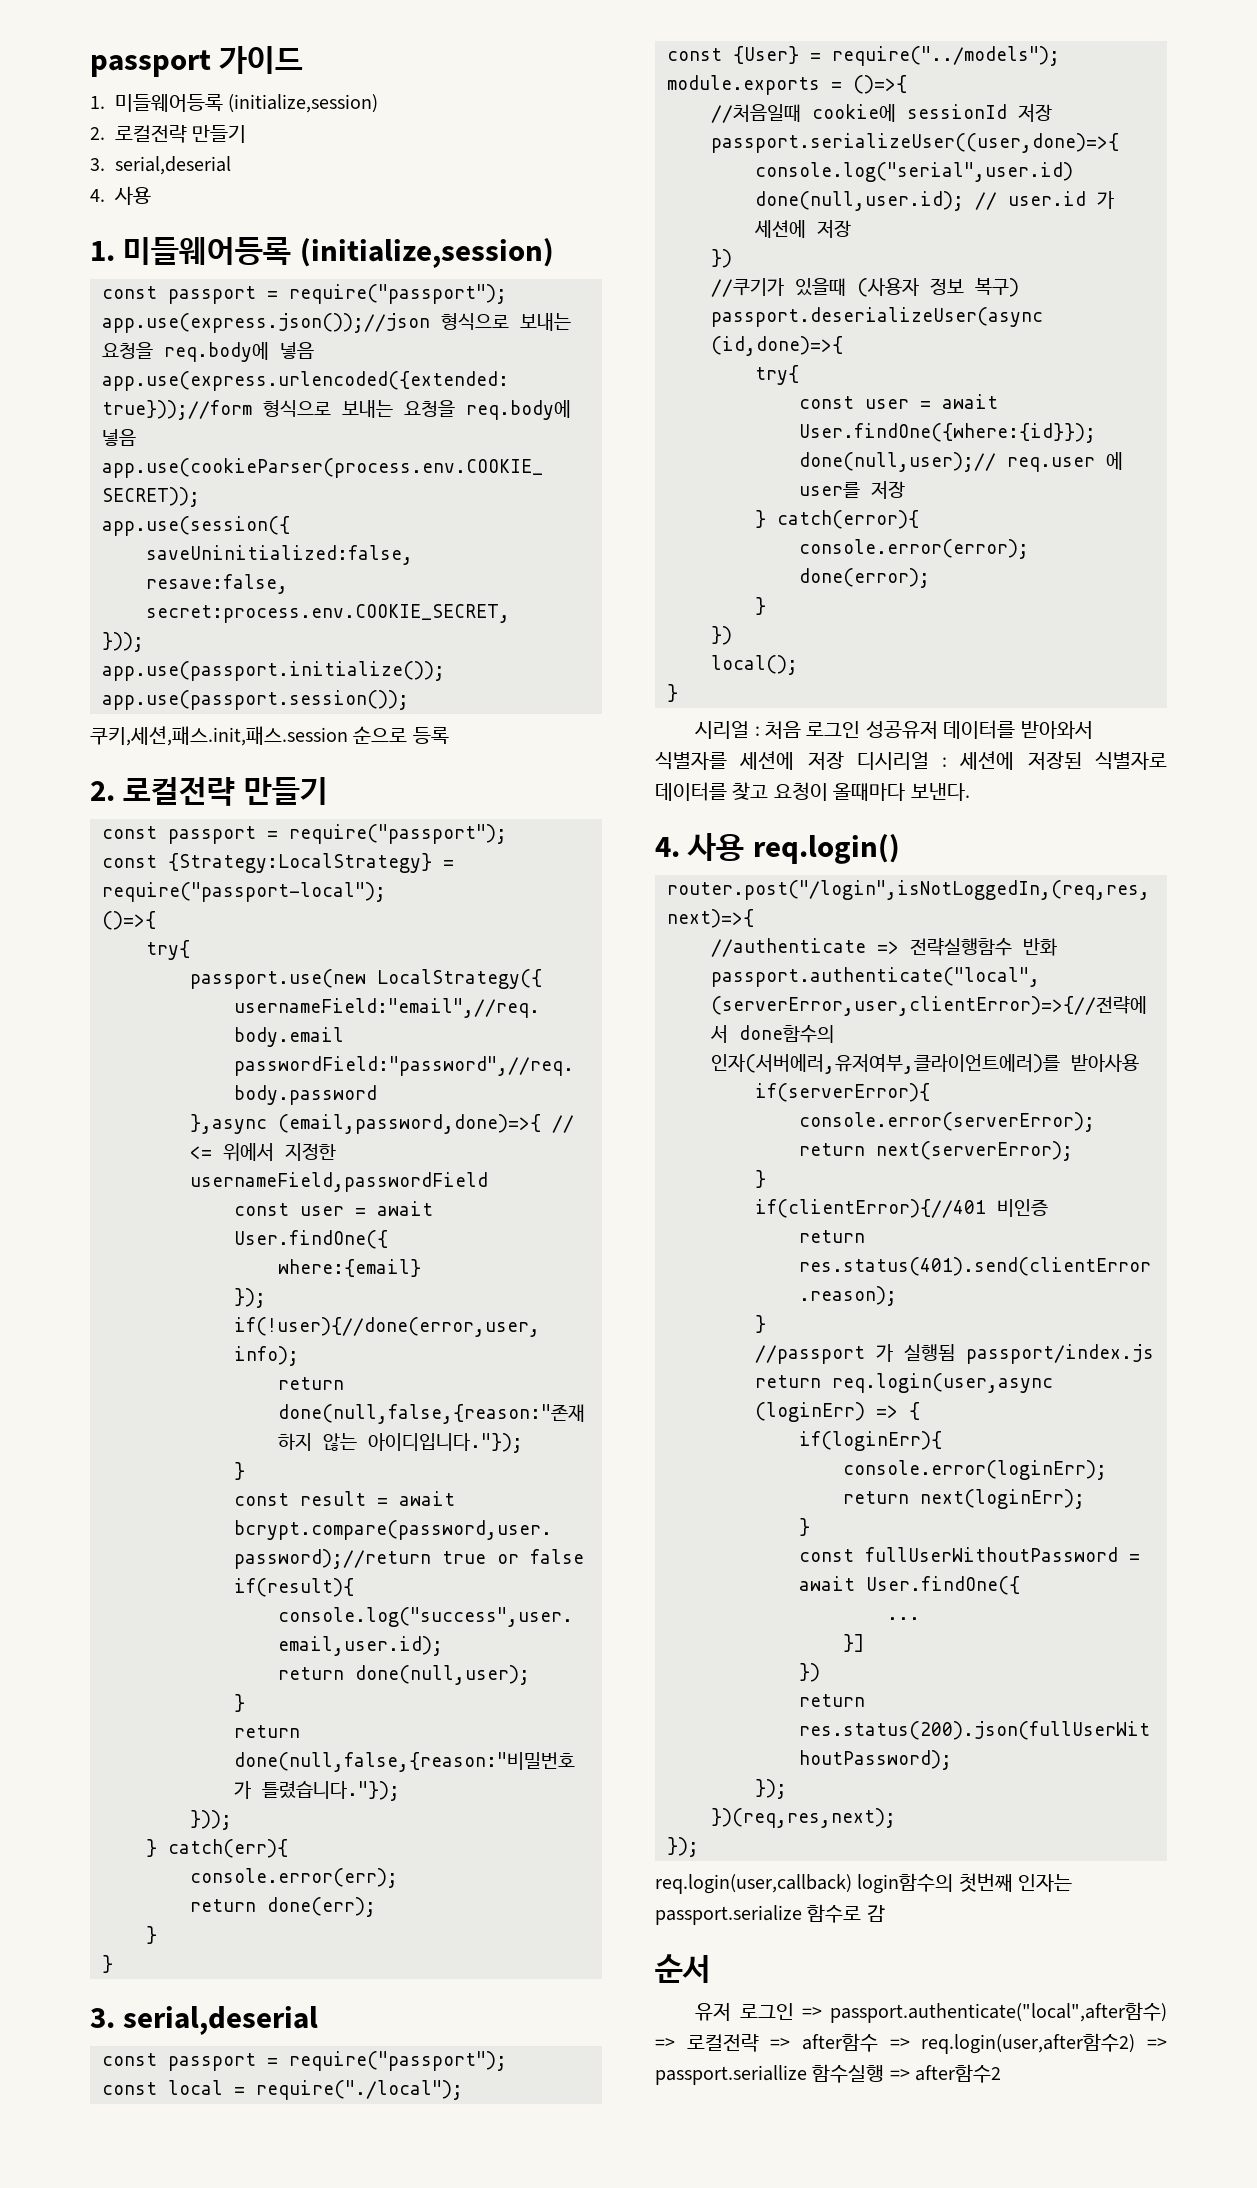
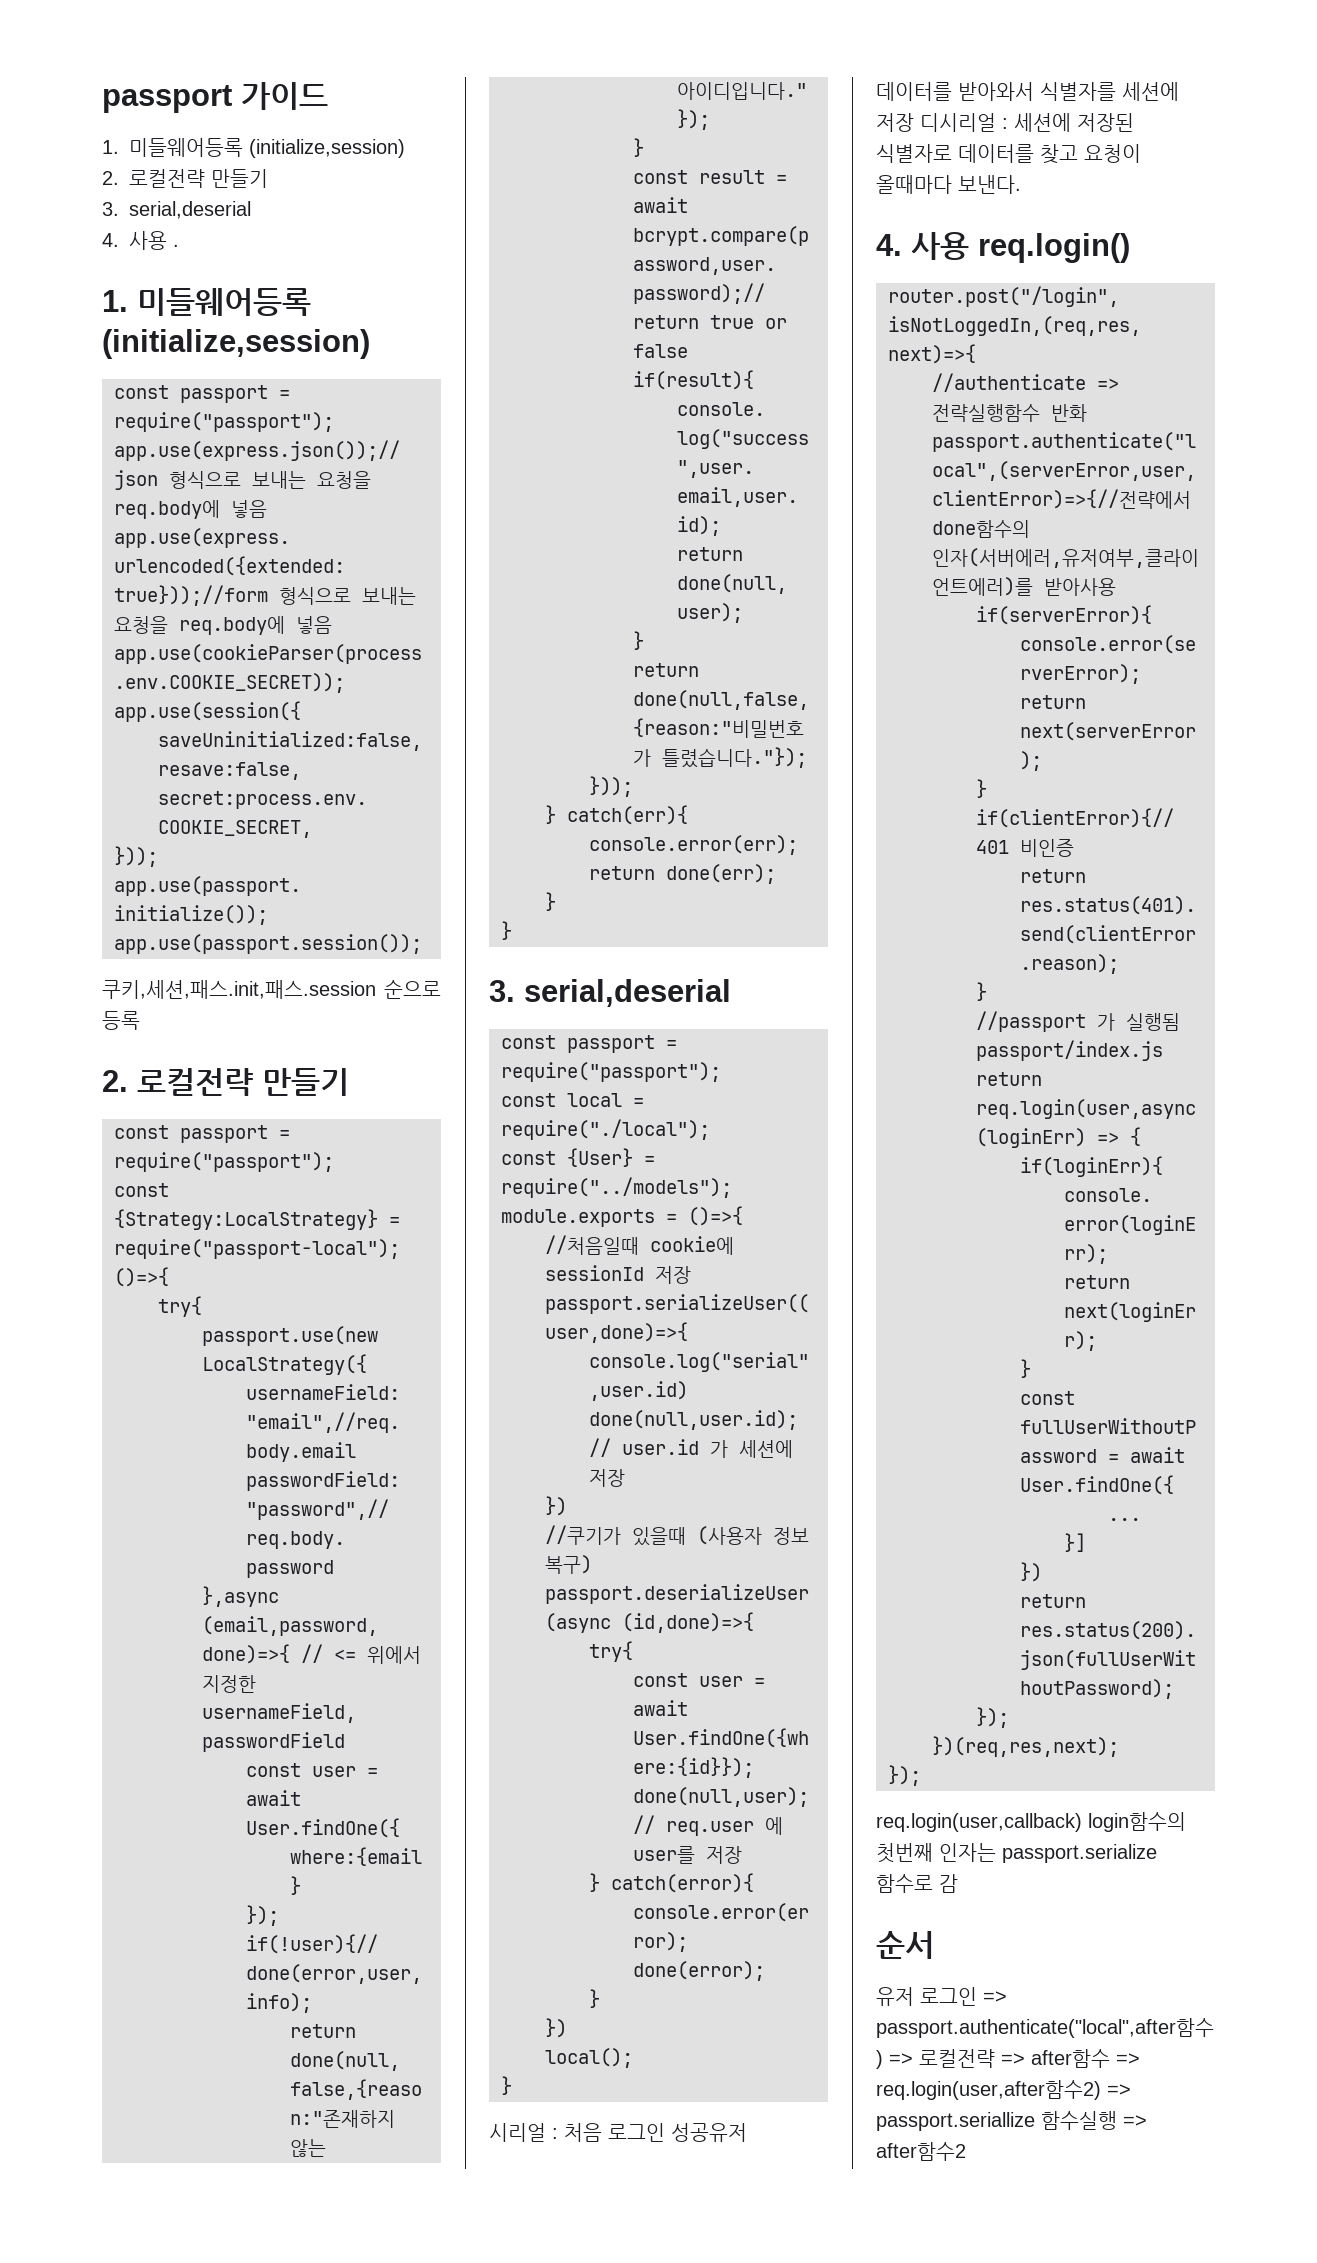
(151, 195) none -> [173,244,179,247] .

